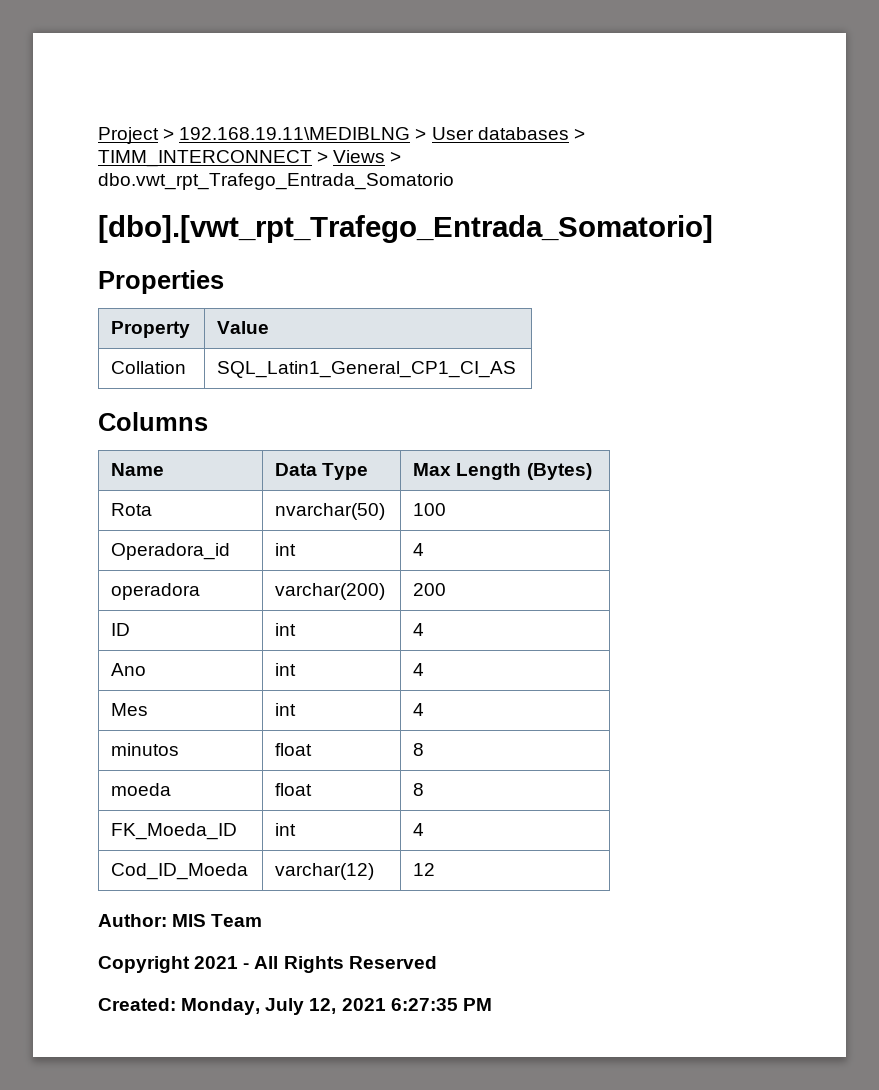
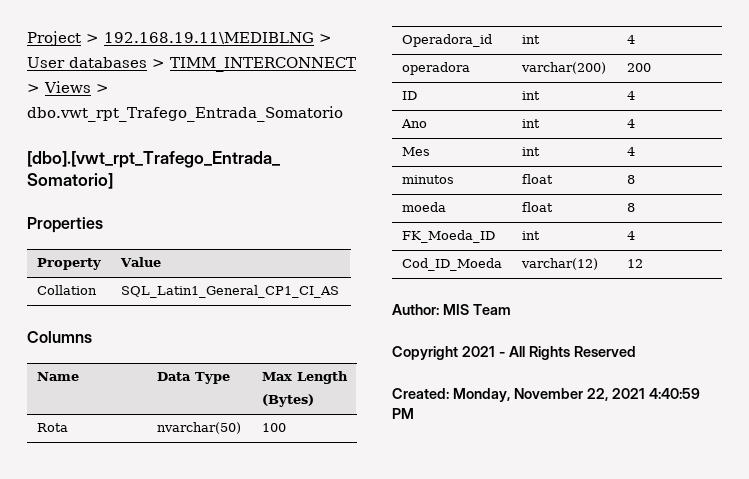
[265,998,458,1015] July 12, 2021 6:27:35 -> [513,388,700,401] November 22, 2021 4:40:59

